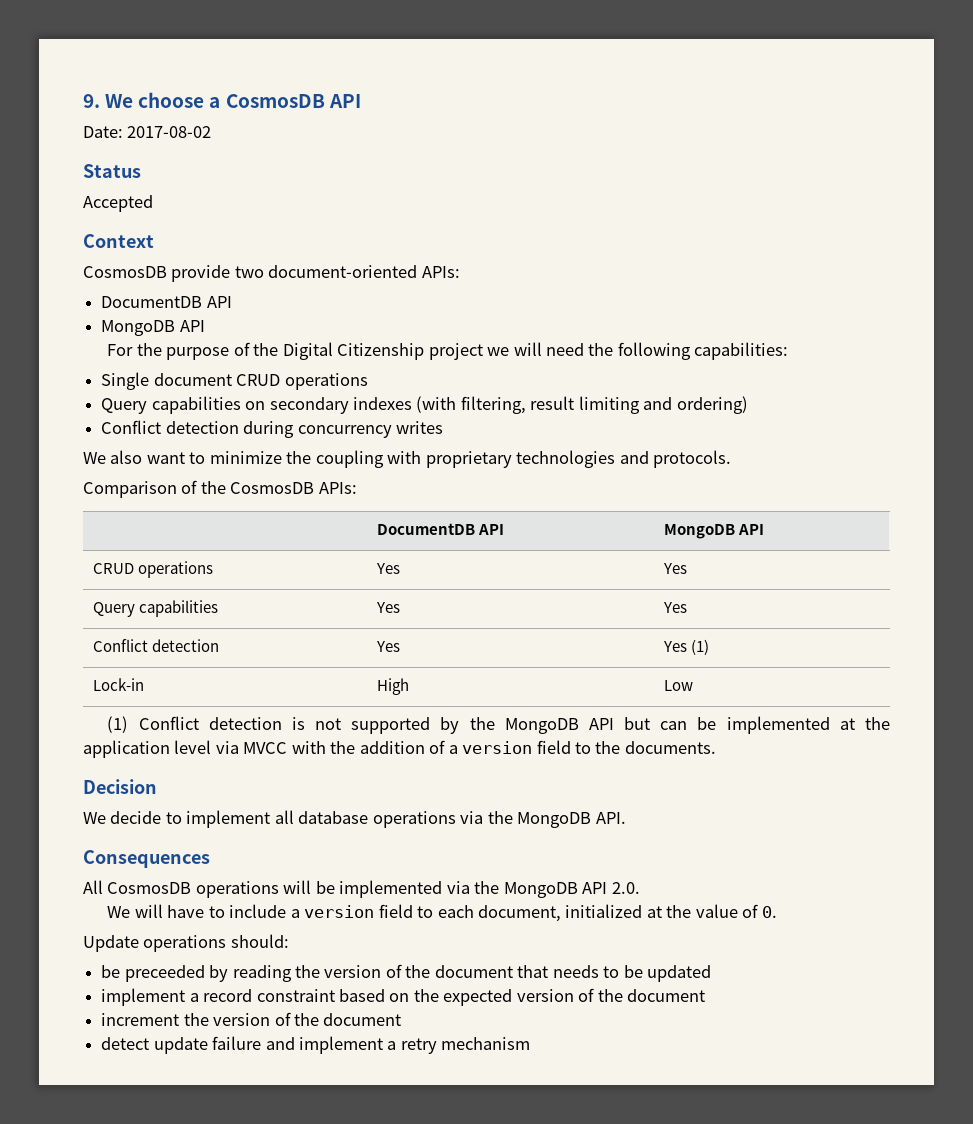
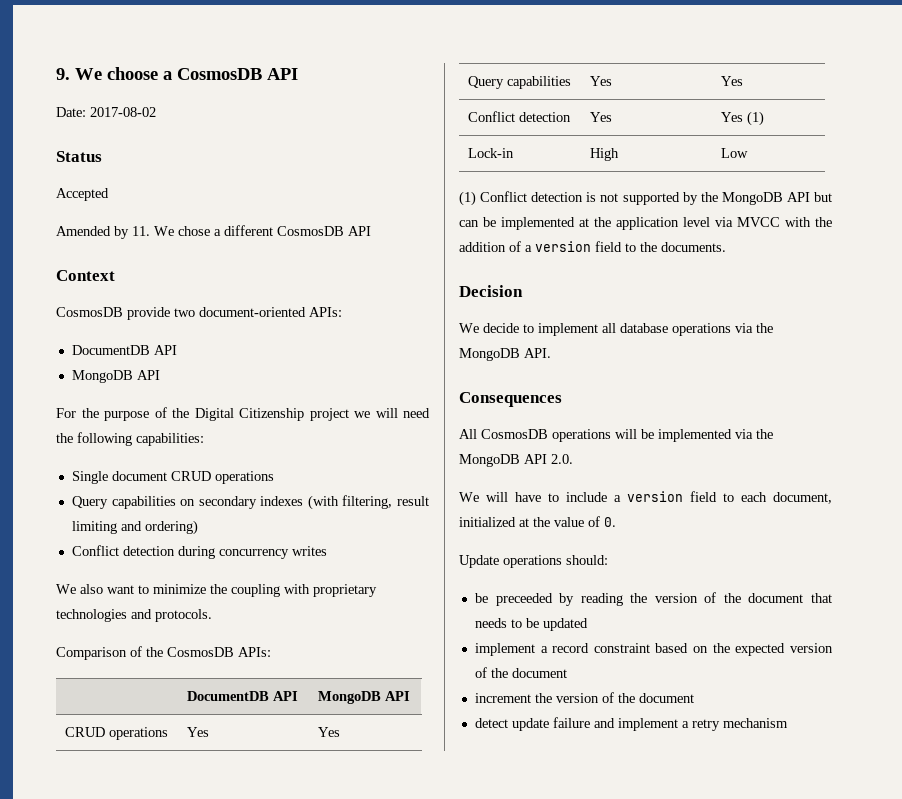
(153, 203) none -> [56,225,371,239] // Amended by 11. We chose a different CosmosDB API

